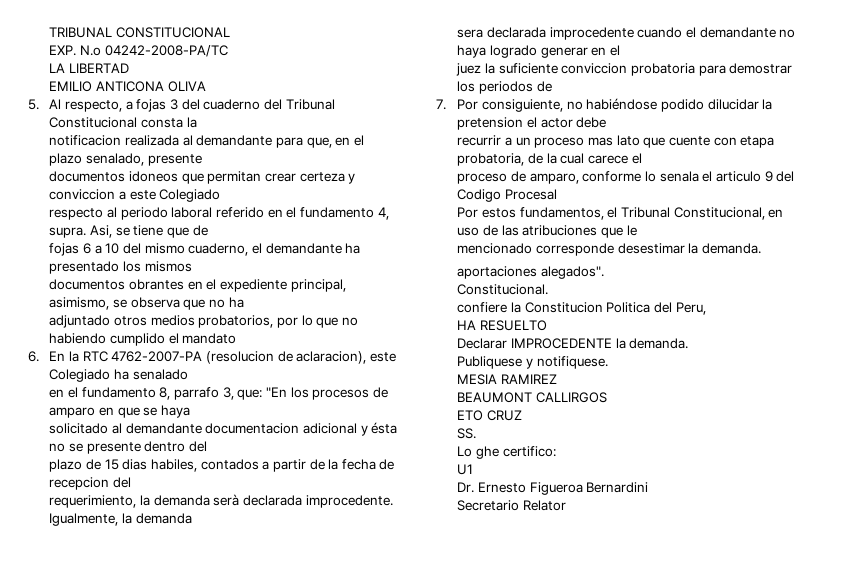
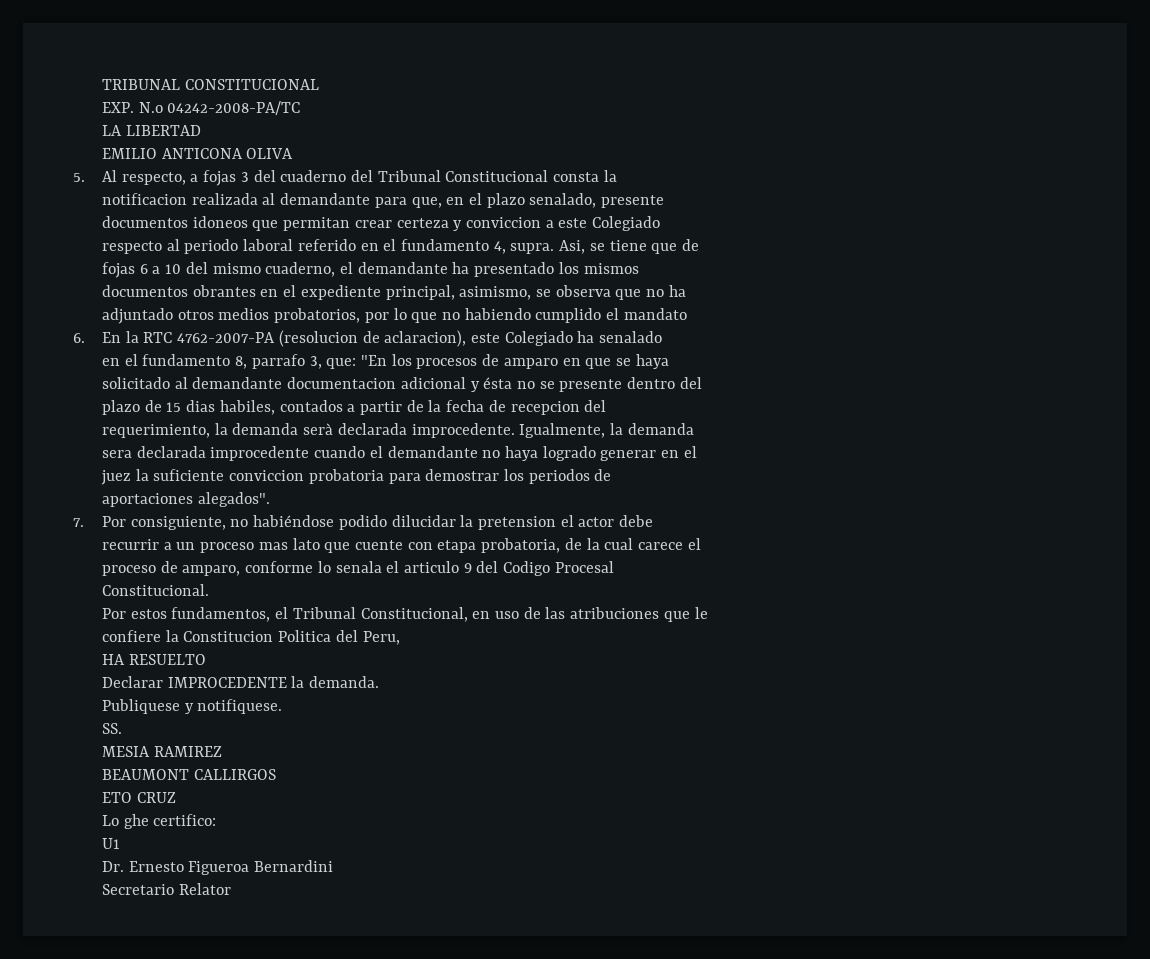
(552, 86) none -> [101,492,270,507] // aportaciones alegados".
(558, 194) none -> [101,584,209,596] // Constitucional.
[457,243,761,256] [457,266,605,279] [457,284,549,295] // mencionado corresponde desestimar la demanda. // aportaciones alegados". // Constitucional. -> (708, 613) none
(608, 362) none -> [101,723,122,734] // SS.
[457,428,477,439] // SS. -> (176, 797) none

